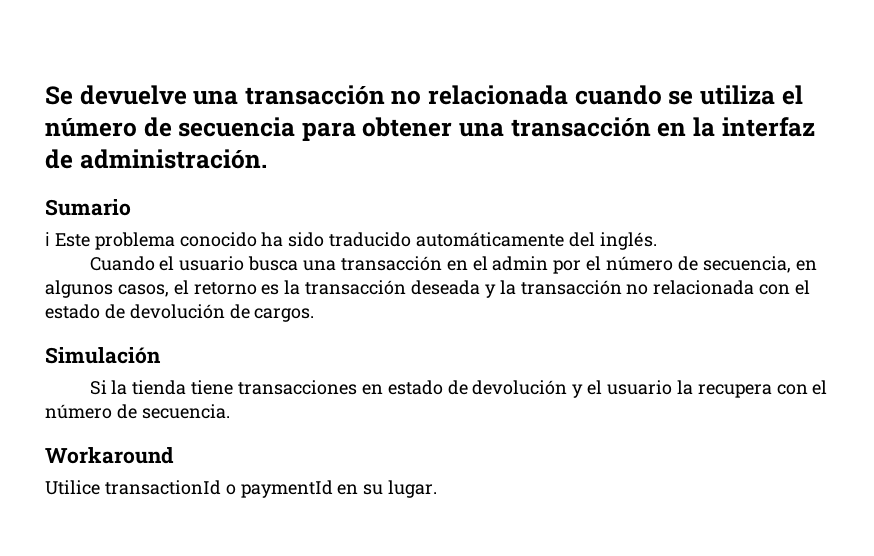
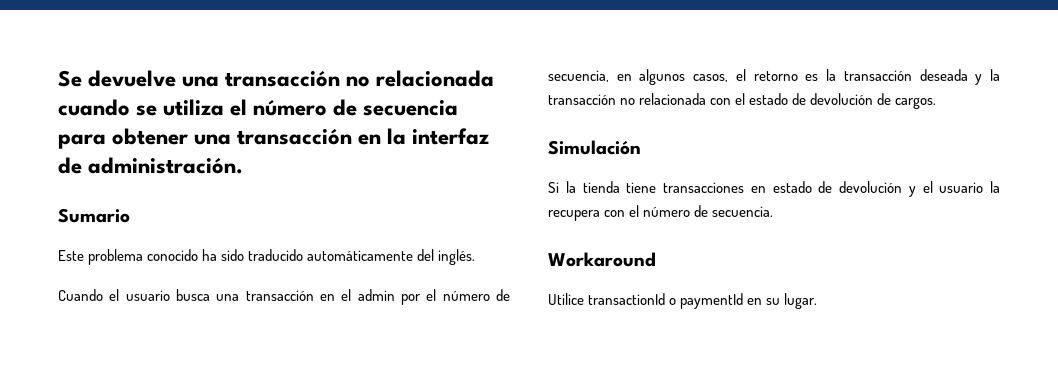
[45,232,50,246] ℹ -> (130, 215) none

